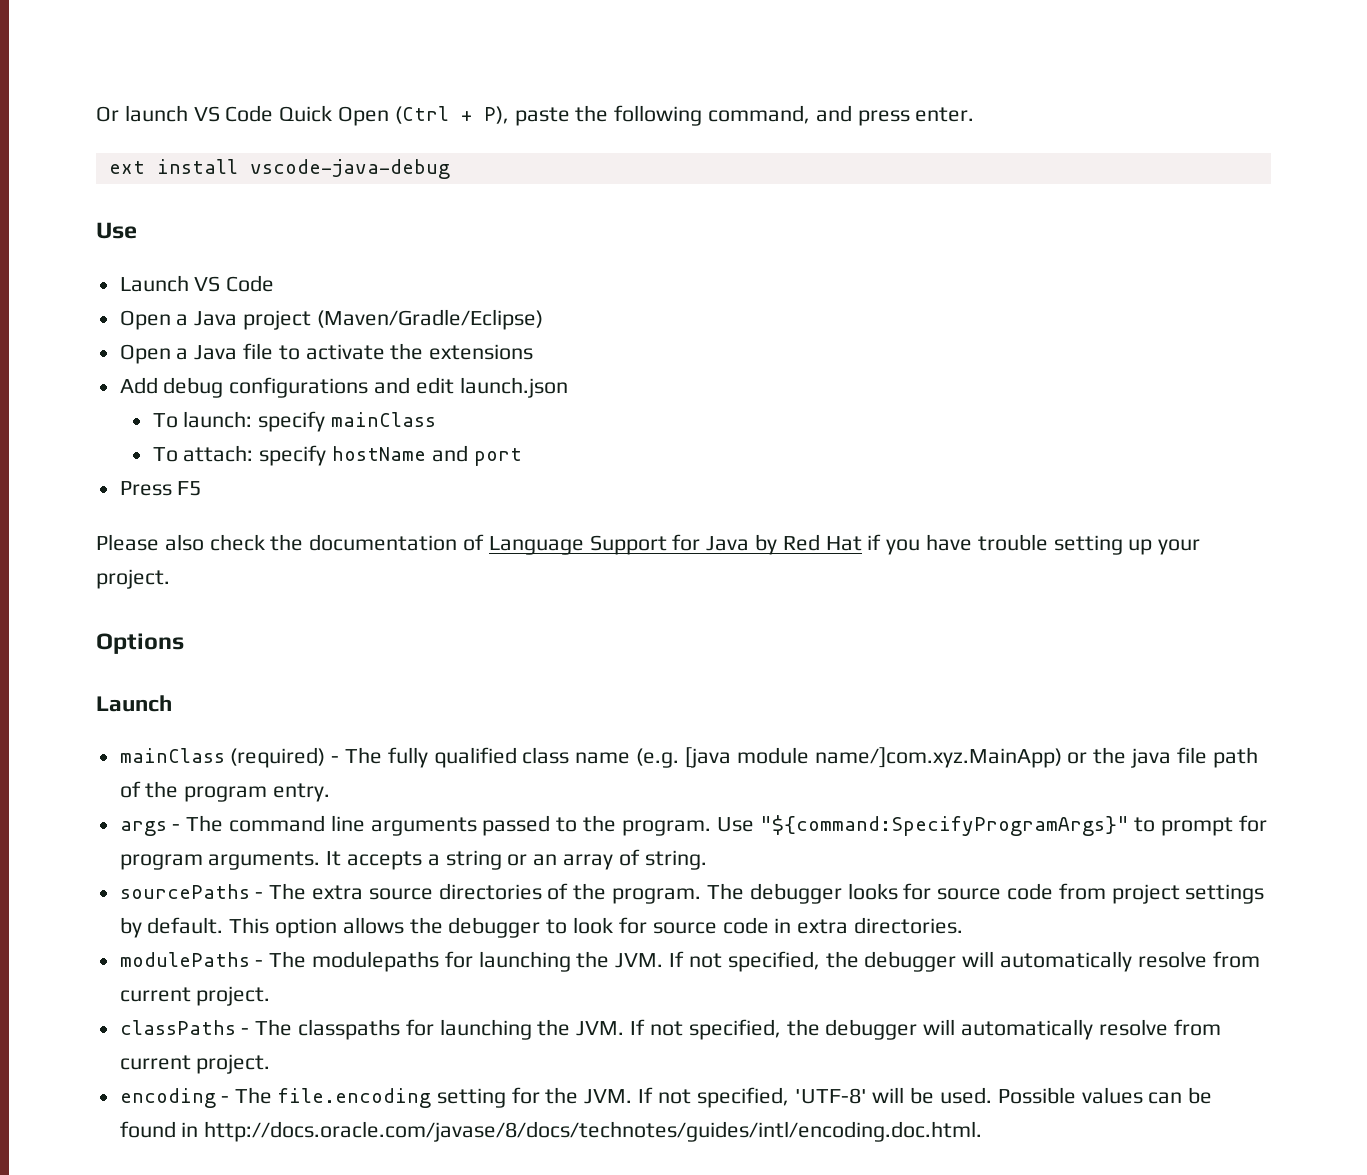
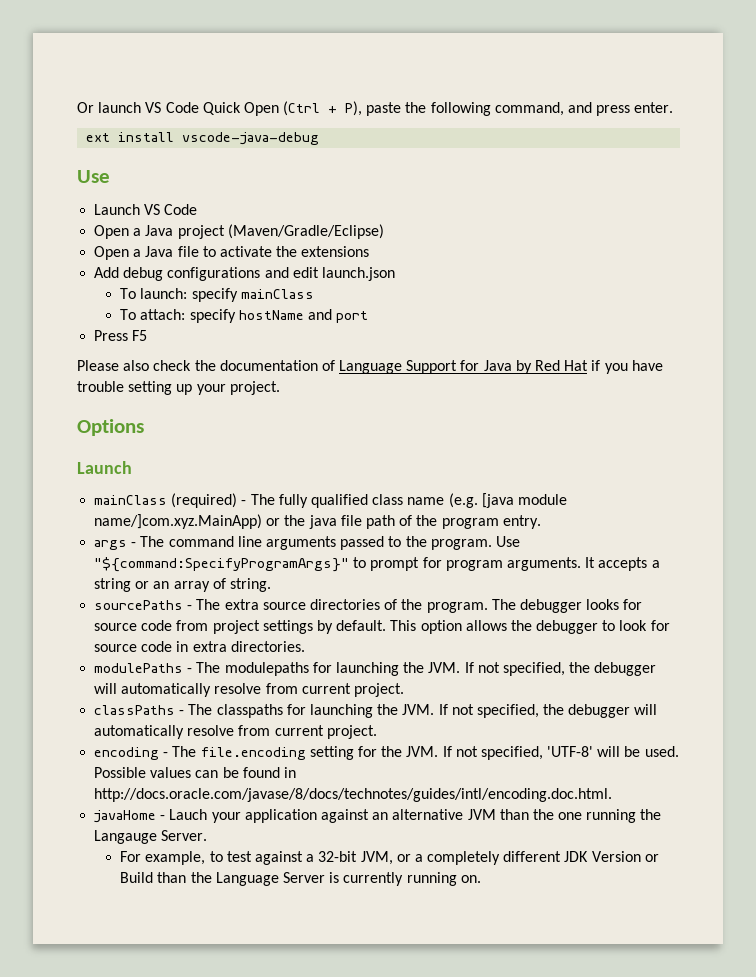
(983, 1131) none -> [94,809,662,823] [94,830,208,844] [120,851,659,865] [120,872,481,886] // javaHome - Lauch your application against an alternative JVM than the one running the Langauge Server. // For example, to test against a 32-bit JVM, or a completely different JDK Version or Build than the Language Server is currently running on.

